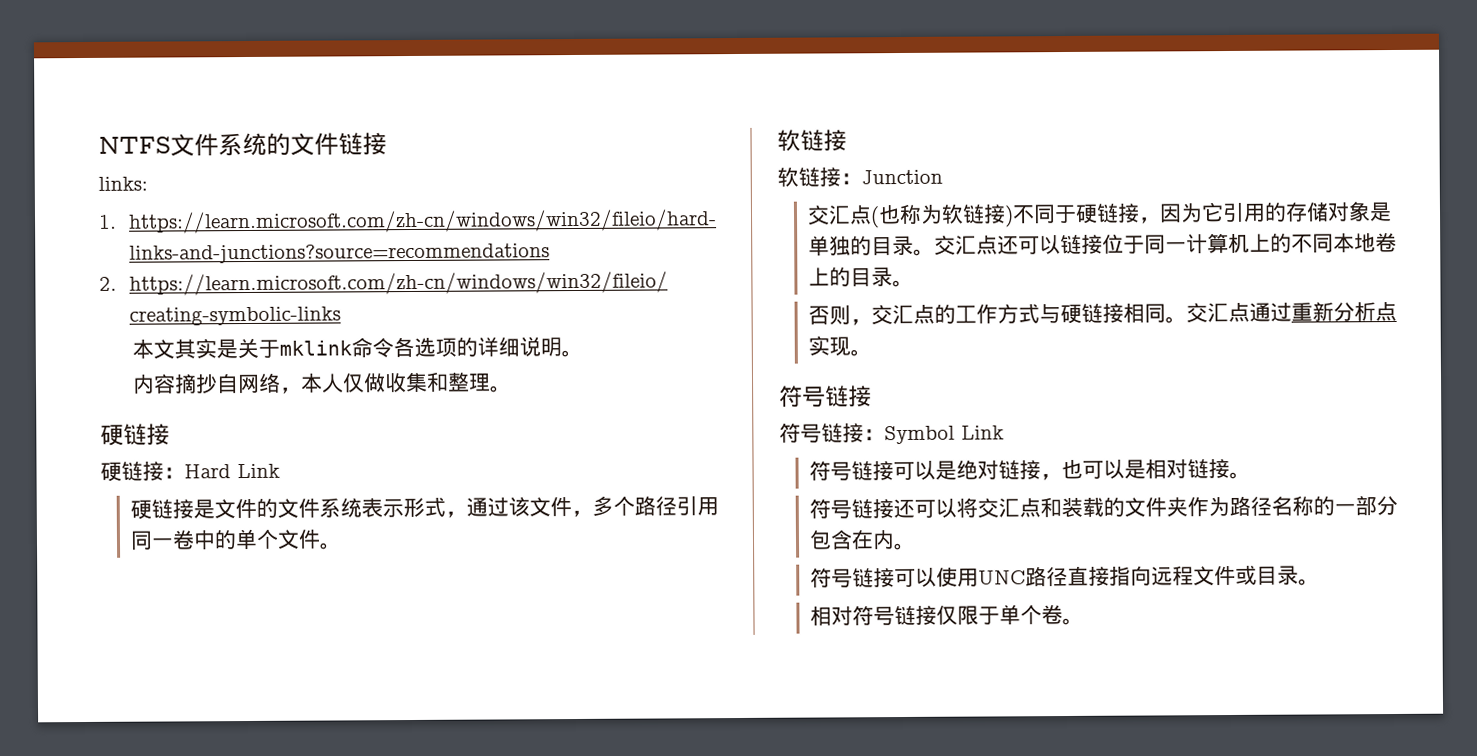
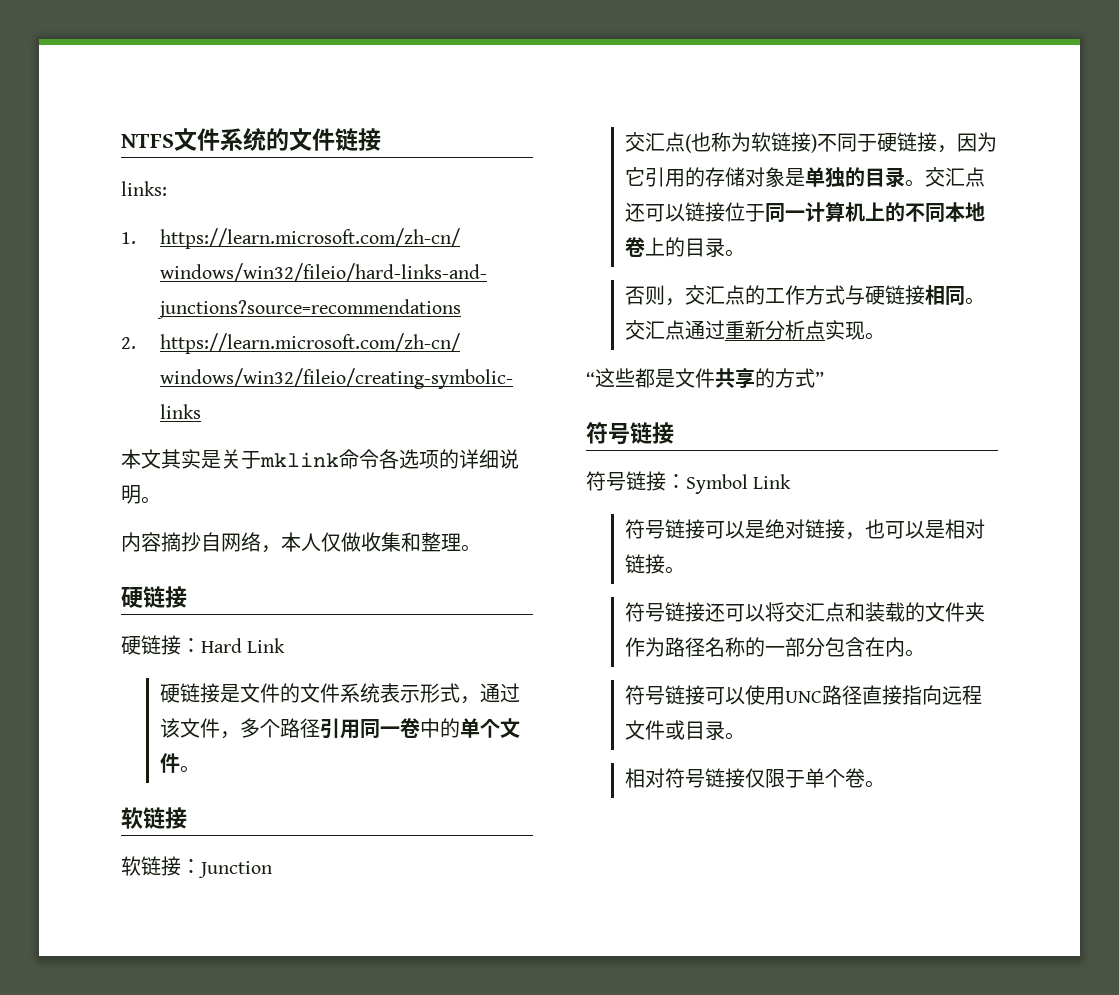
(873, 353) none -> [586,368,824,388] // “这些都是文件共享的方式”

